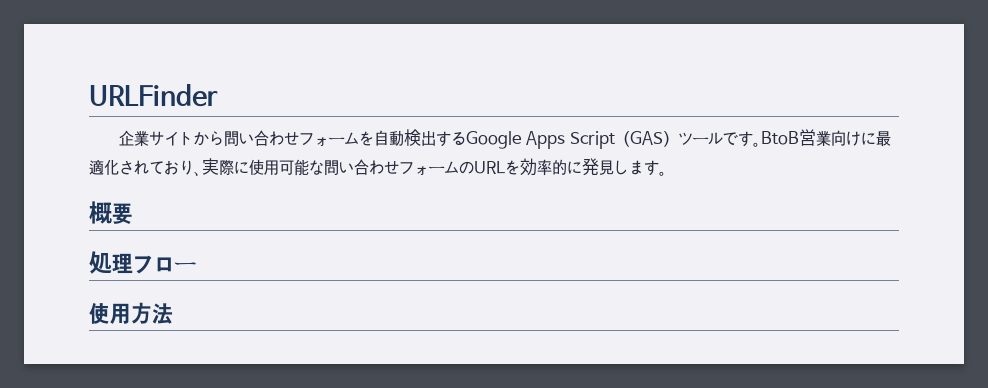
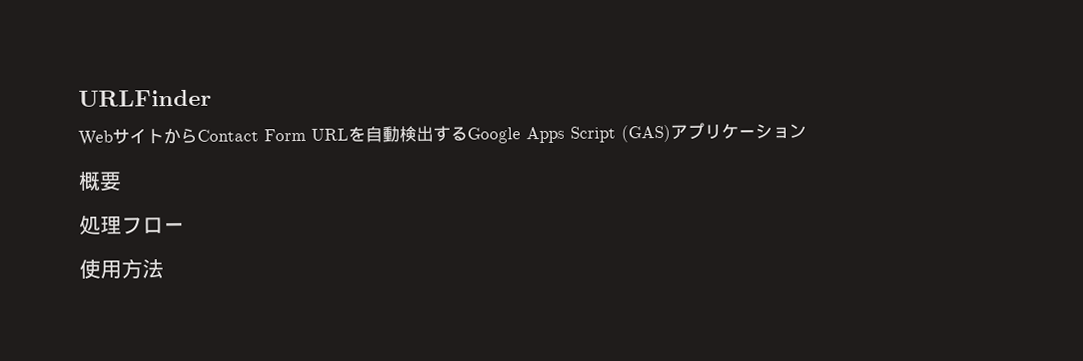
[118,130,149,146] 企業 -> [78,130,113,146] Web
[223,130,359,147] 問い合わせフォーム -> [197,128,349,142] Contact Form URL
[615,129,892,147] [89,158,667,177] （GAS）ツールです。BtoB営業向けに最適化されており、実際に使用可能な問い合わせフォームのURLを効率的に発見します。 -> [621,122,807,143] (GAS)アプリケーション

